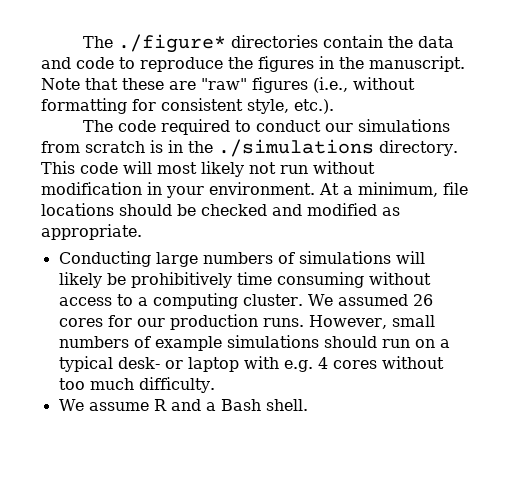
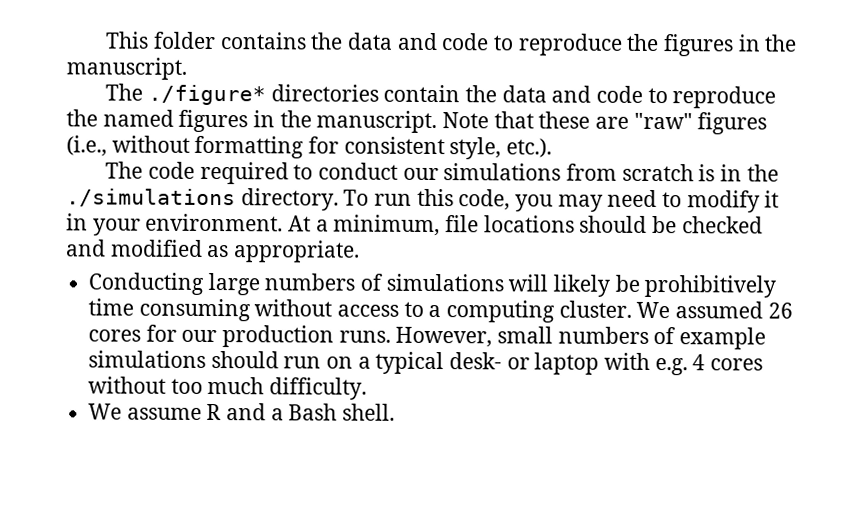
(82, 42) none -> [105,31,798,57] [66,57,187,80] This folder contains the data and code to reproduce the figures in the manuscript. //
(253, 63) none -> [102,109,174,127] named
[41,161,375,177] [41,182,142,195] This code will most likely not run without modification -> [343,188,780,213] To run this code, you may need to modify it

